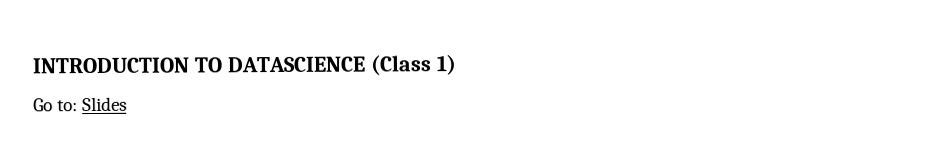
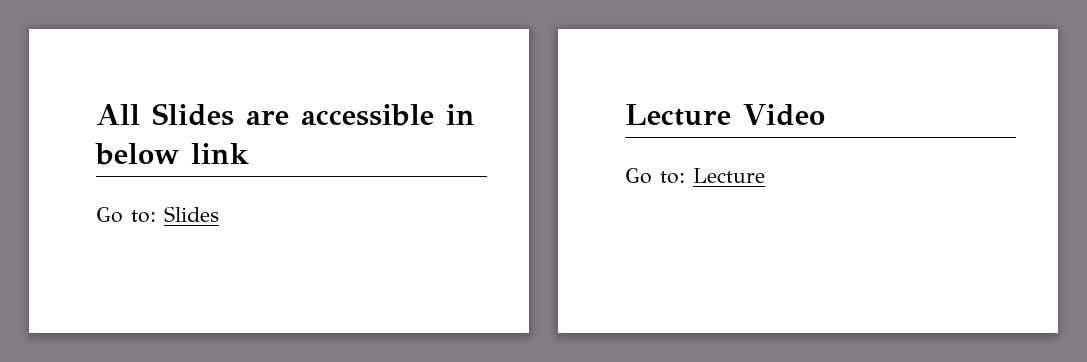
[32,54,457,76] [33,96,128,112] INTRODUCTION TO DATASCIENCE (Class 1) // Go to: Slides -> [96,103,475,126] [95,143,249,165] [96,206,219,223] [625,104,825,126] [625,168,765,184] All Slides are accessible in below link // Go to: Slides // Lecture Video // Go to: Lecture

